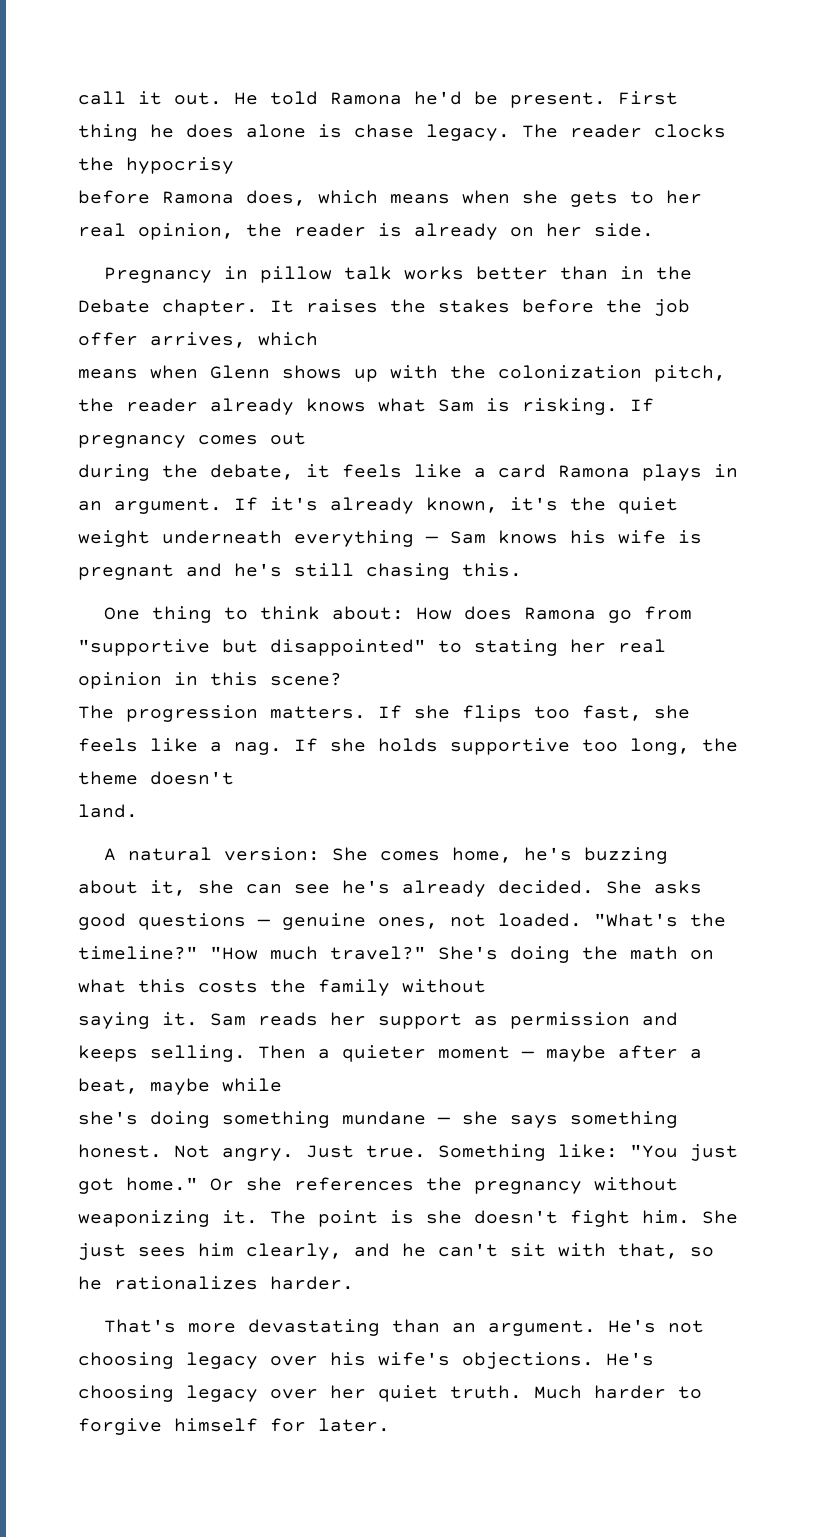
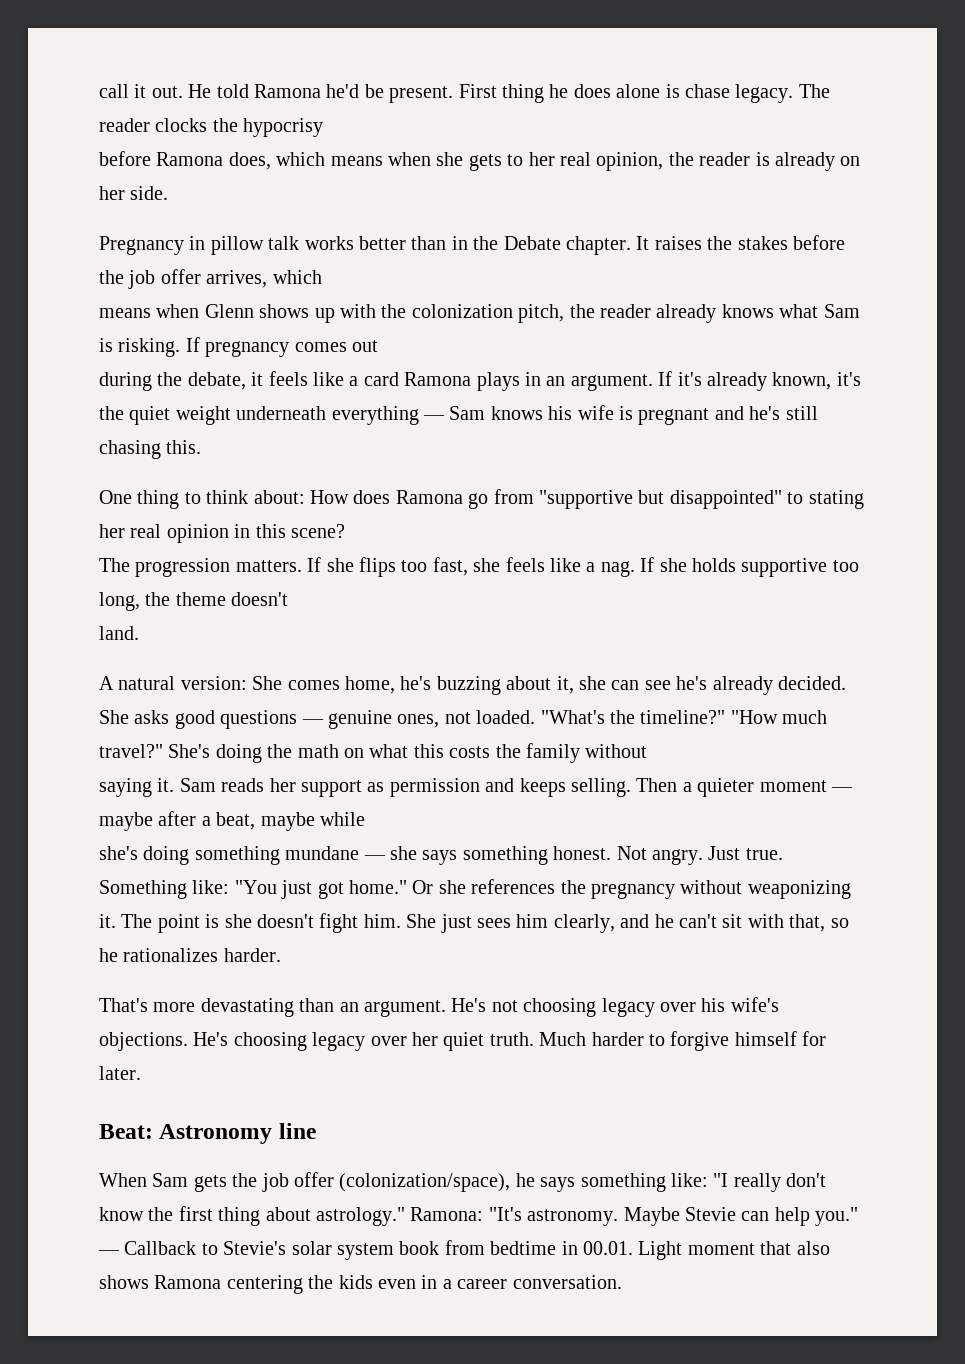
(390, 1425) none -> [99,1123,316,1144] [99,1172,827,1192] [99,1206,859,1226] [98,1240,830,1260] [99,1275,622,1294] // Beat: Astronomy line // When Sam gets the job offer (colonization/space), he says something like: "I really don't know the first thing about astrology." Ramona: "It's astronomy. Maybe Stevie can help you." — Callback to Stevie's solar system book from bedtime in 00.01. Light moment that also shows Ramona centering the kids even in a career conversation.

